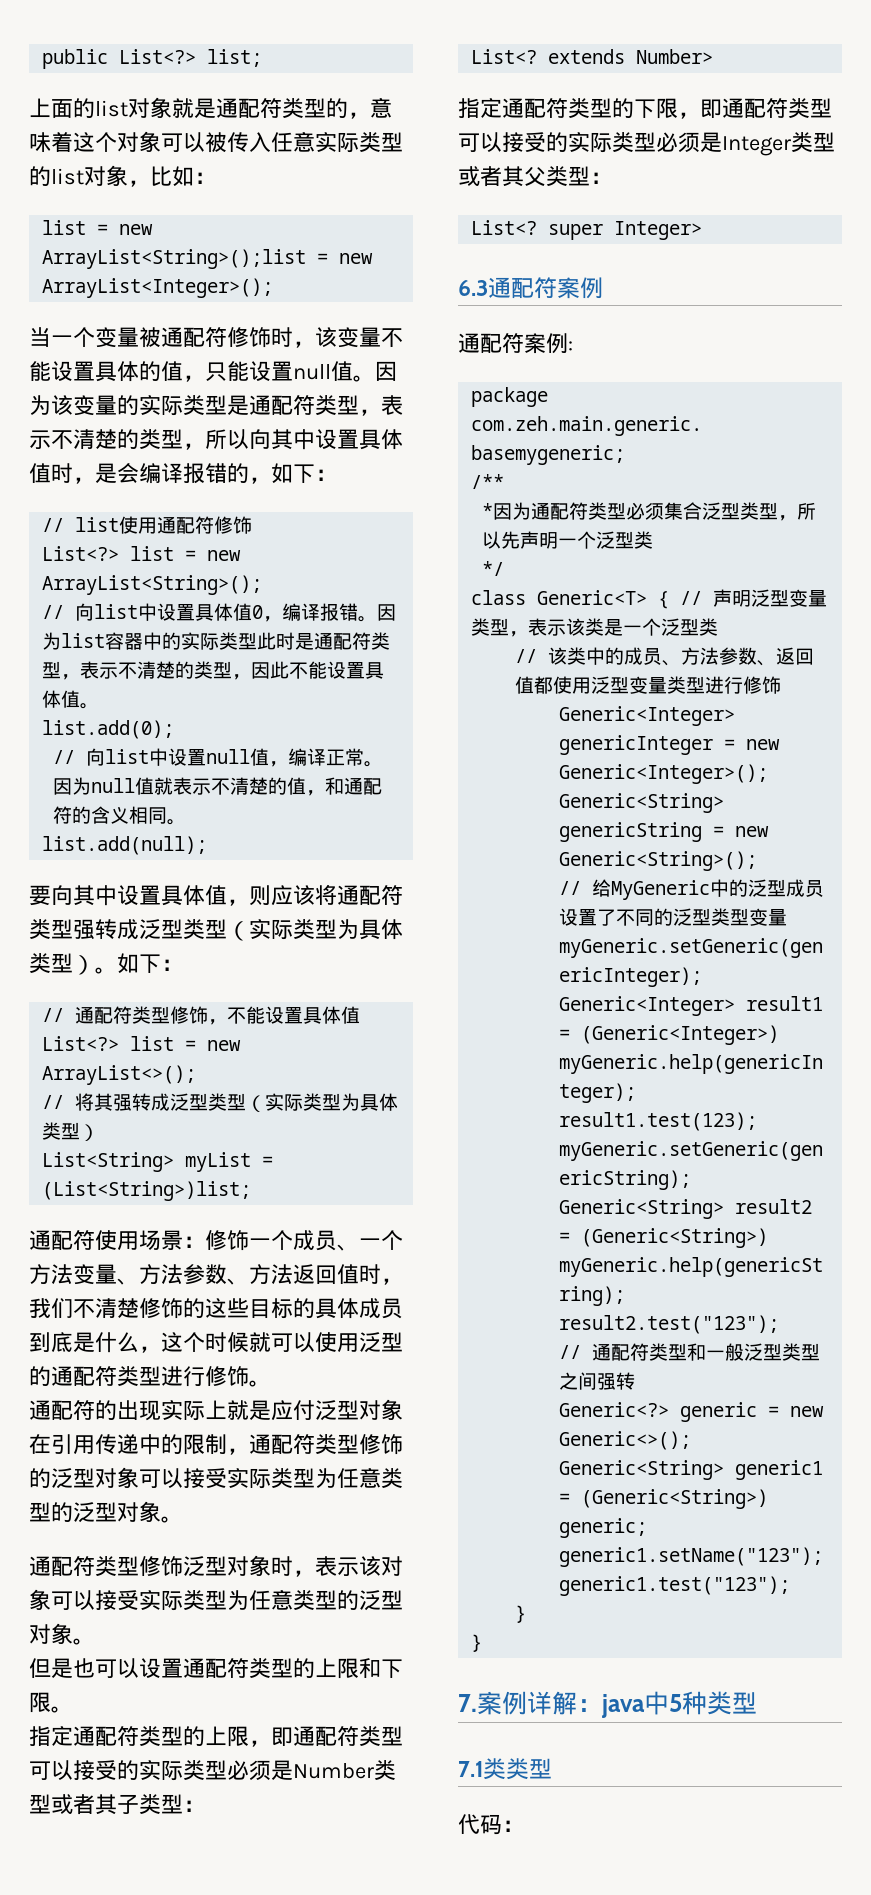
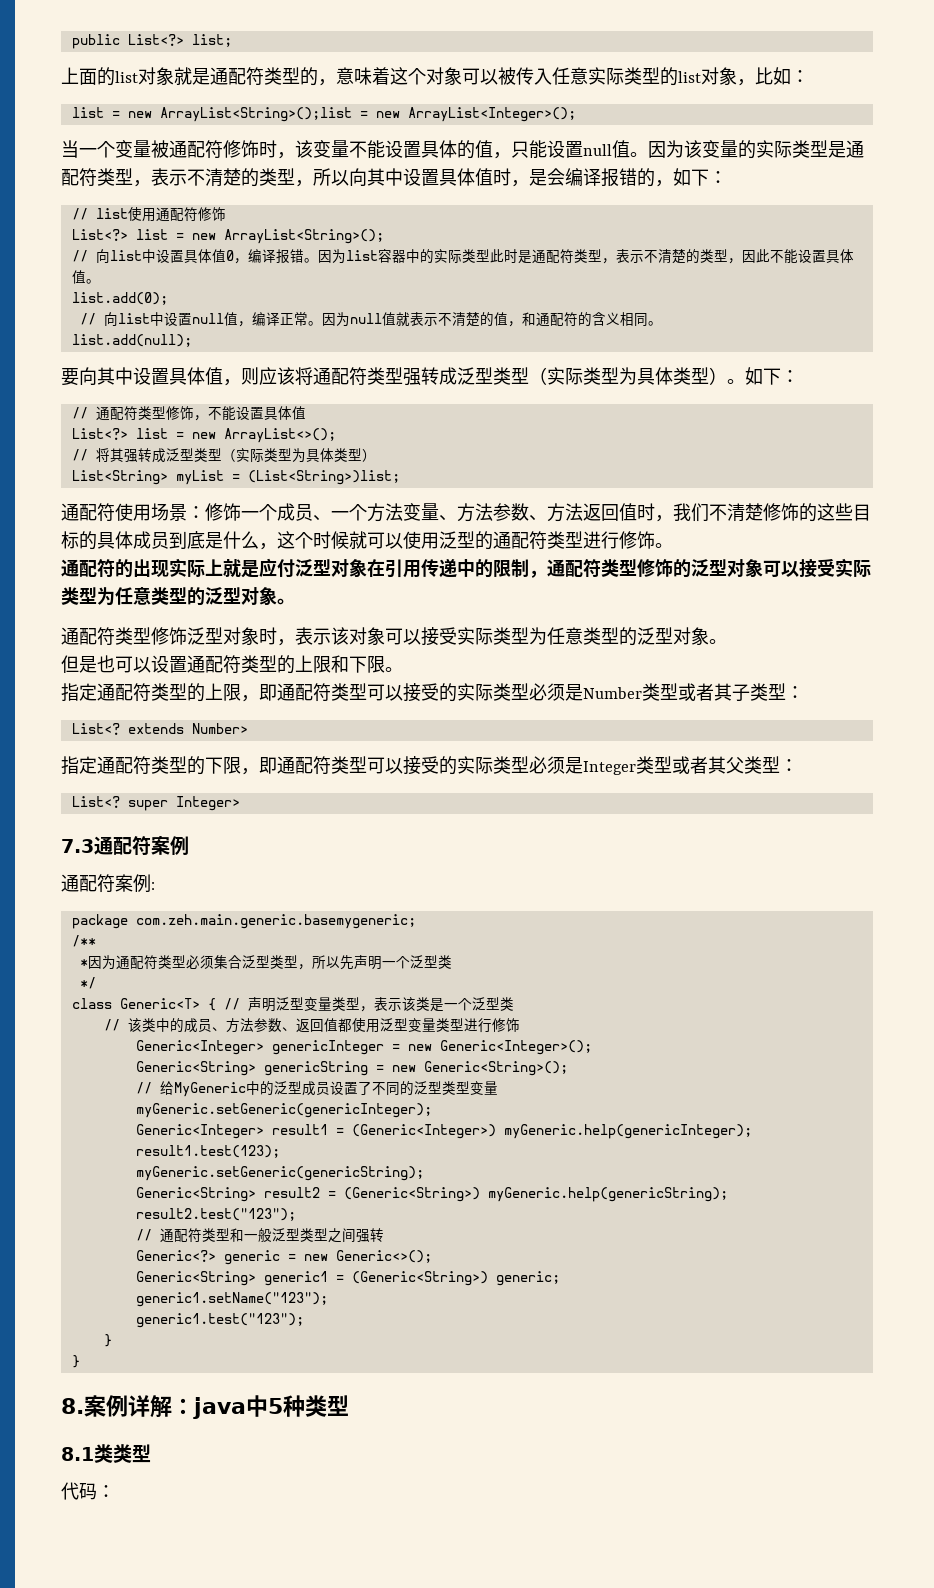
[458,280,488,296] 6.3 -> [61,839,94,853] 7.3
[458,1694,477,1712] 7. -> [61,1398,84,1414] 8.
[458,1761,483,1777] 7.1 -> [61,1447,94,1461] 8.1

